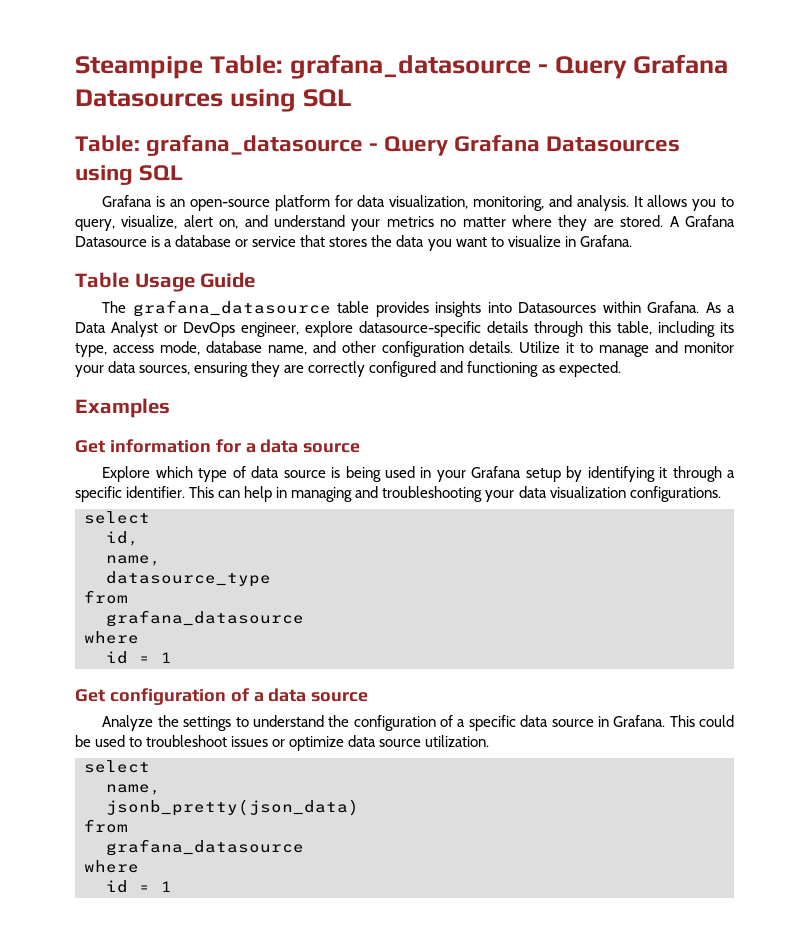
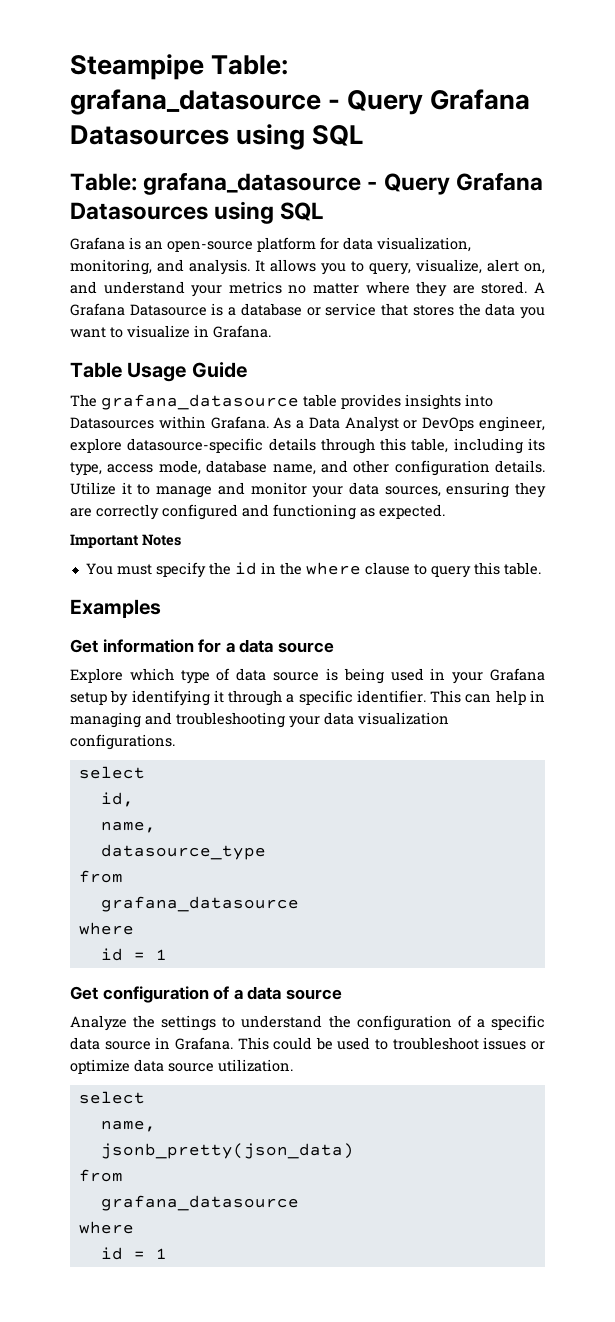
(621, 369) none -> [70,534,181,548] [85,562,541,578] // Important Notes // You must specify the id in the where clause to query this table.

